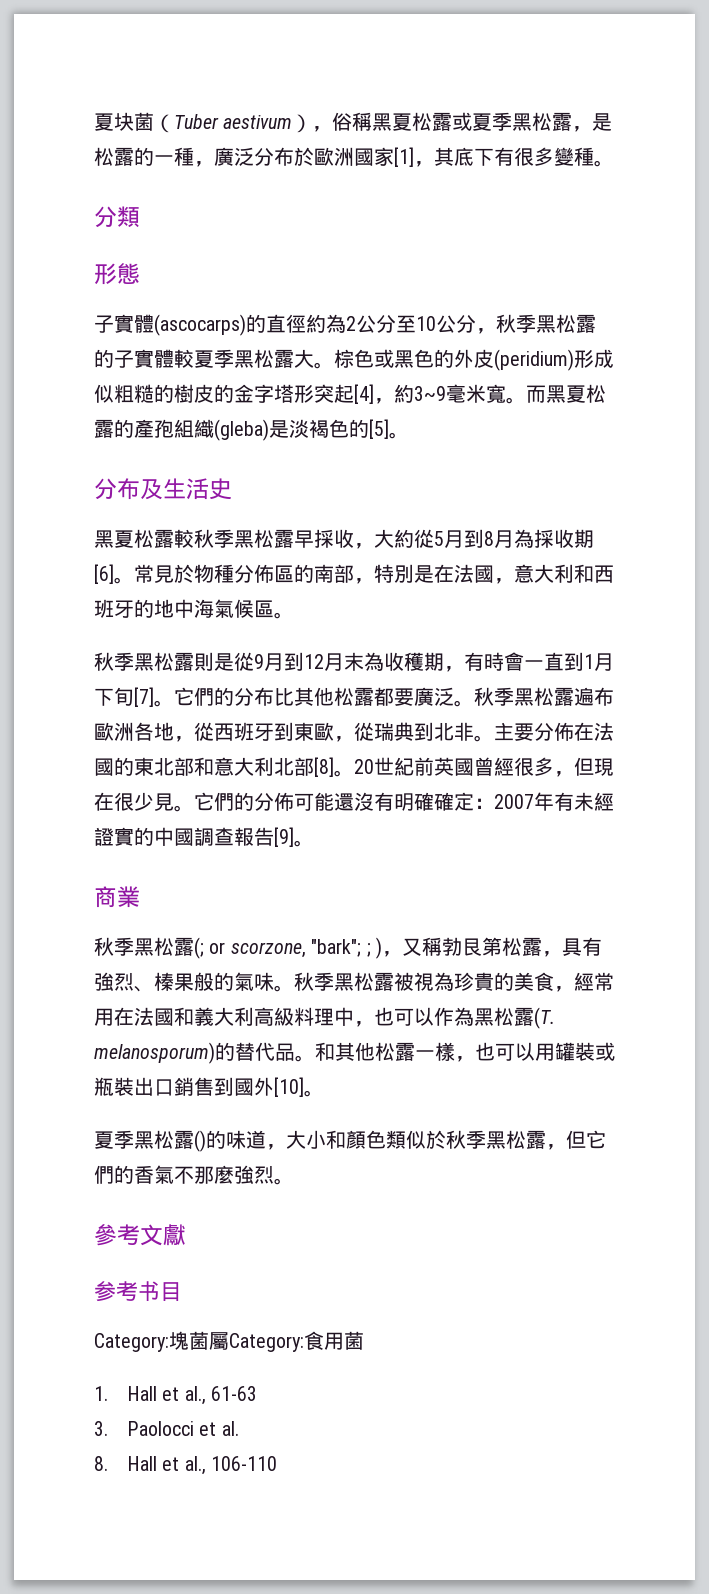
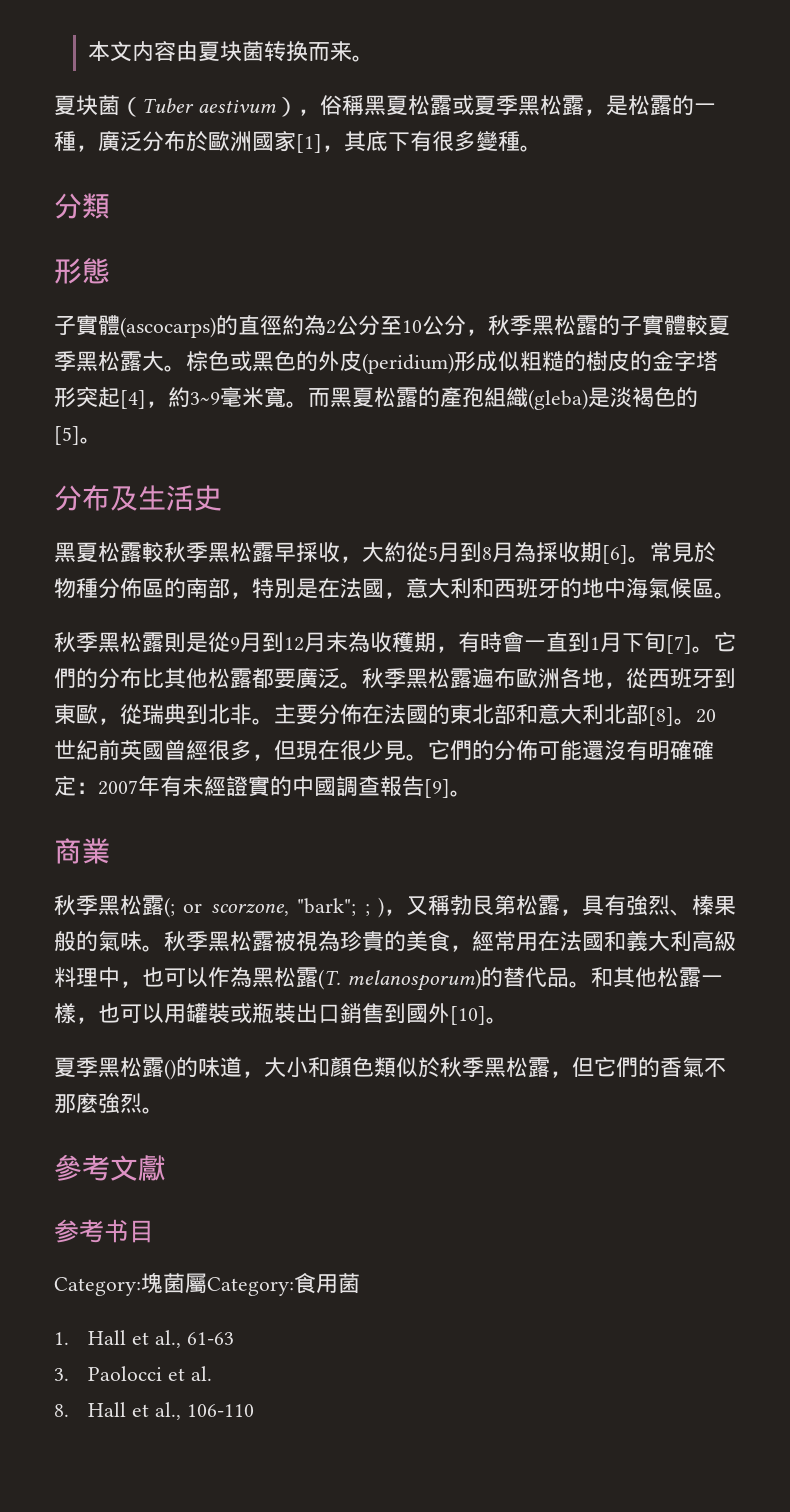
(94, 122) none -> [88,41,375,62] 本文内容由夏块菌转换而来。 //

